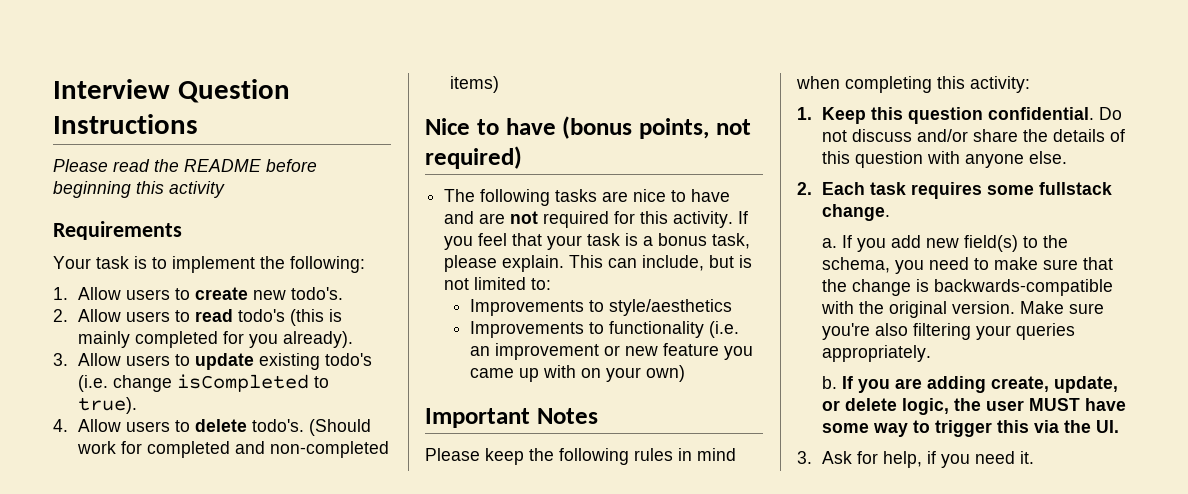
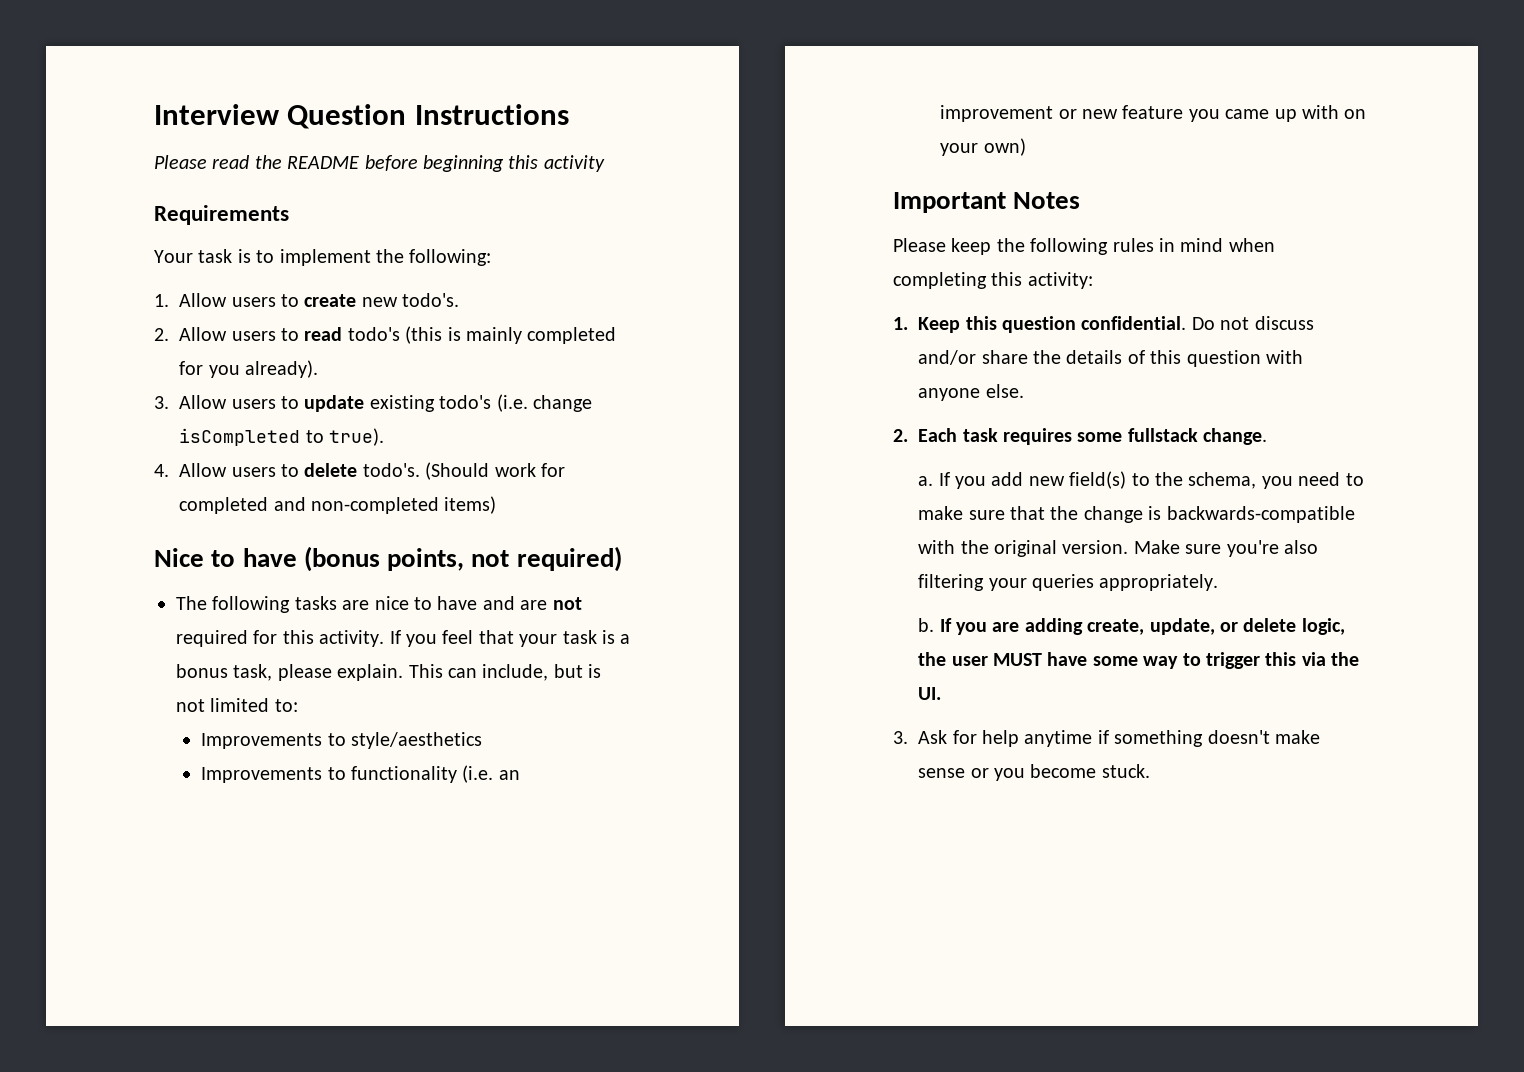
[883,451,1035,468] help, if you need it. -> [982,730,1321,747] [918,764,1150,781] help anytime if something doesn't make sense or you become stuck.

